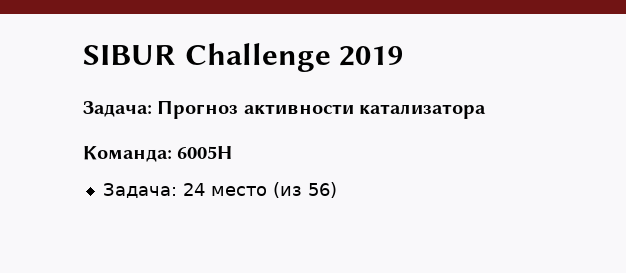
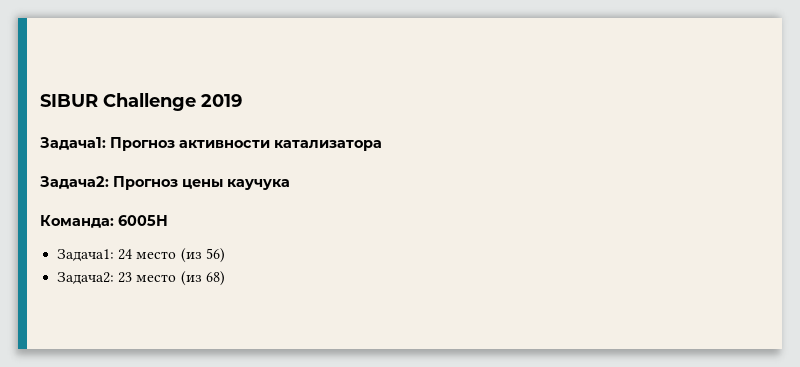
[83,101,152,117] Задача: -> [40,137,106,150] Задача1:
(487, 111) none -> [40,176,290,190] // Задача2: Прогноз цены каучука
[102,183,177,198] Задача: -> [57,249,115,262] Задача1:
(337, 190) none -> [57,271,225,286] // Задача2: 23 место (из 68)

